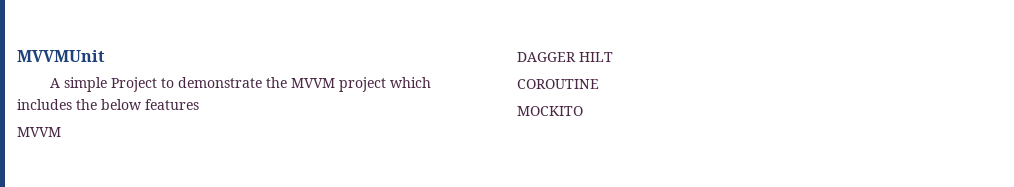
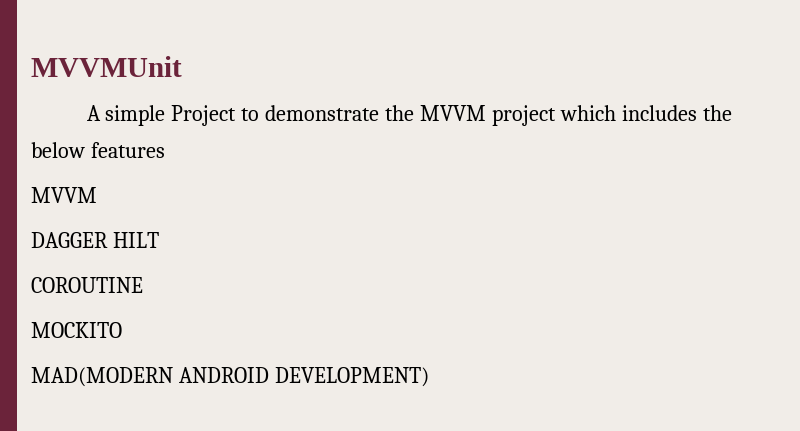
(583, 111) none -> [31,367,429,387] // MAD(MODERN ANDROID DEVELOPMENT)

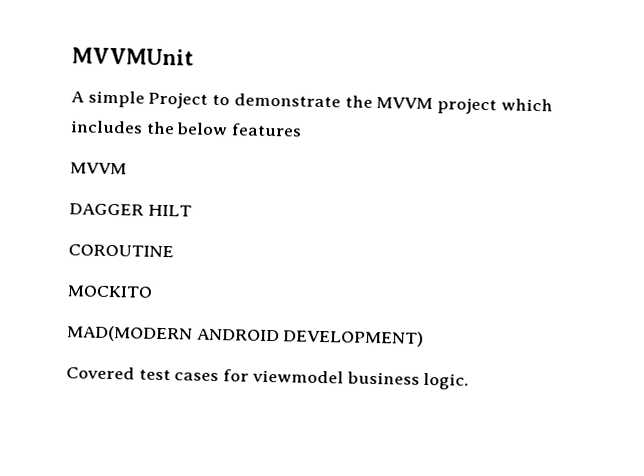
(429, 377) none -> [66,366,470,390] // Covered test cases for viewmodel business logic.

